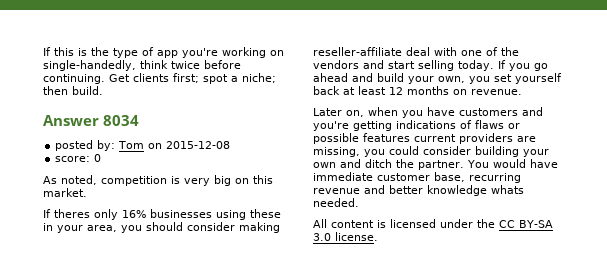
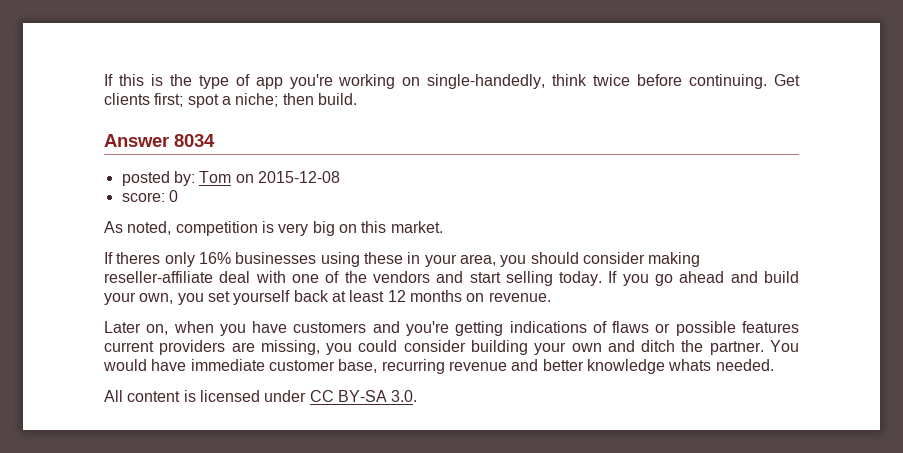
[477,219,495,228] the -> (307, 396) none
[313,232,378,241] 3.0 license. -> [391,390,418,402] 3.0.

